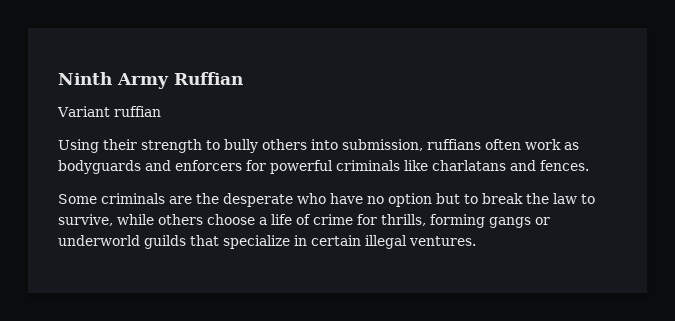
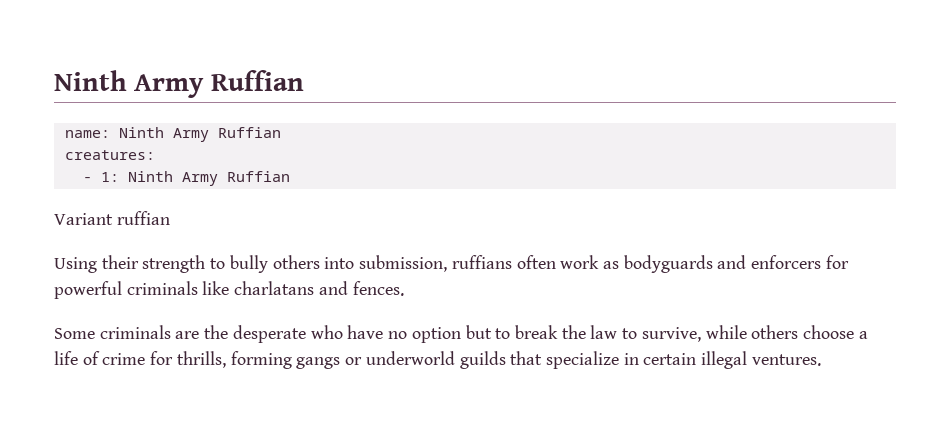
[58,72,243,89] Ninth Army Ruffian -> [54,70,304,98] [64,127,281,142] [64,150,155,160] [82,171,290,186] Ninth Army Ruffian // name: Ninth Army Ruffian // creatures: // - 1: Ninth Army Ruffian

